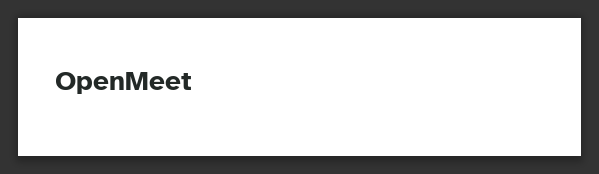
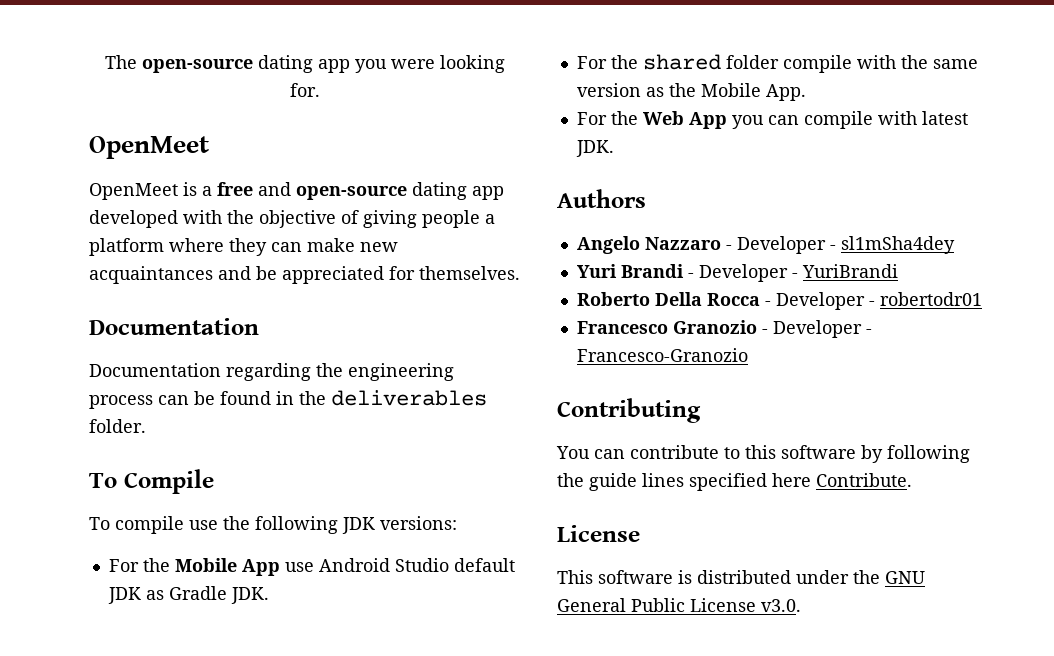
[55,72,192,94] OpenMeet -> [104,55,505,73] [289,83,320,97] [89,136,209,159] [89,182,504,200] [89,210,495,228] [89,238,398,256] [89,266,520,284] [89,318,259,335] [89,363,454,381] [89,390,487,409] [89,419,146,433] [89,469,214,494] [89,516,457,534] [108,558,515,576] [107,586,269,604] [576,54,978,73] [576,83,806,101] [576,111,968,129] [575,140,614,157] [557,189,646,208] [576,236,955,254] [576,264,898,282] [576,292,982,310] [576,320,872,338] [576,348,748,362] [557,398,701,423] [556,445,970,463] [557,473,912,491] [557,525,640,542] [557,570,925,584] [557,598,801,612] The open-source dating app you were looking for. // OpenMeet // OpenMeet is a free and open-source dating app developed with the objective of giving people a platform where they can make new acquaintances and be appreciated for themselves. // Documentation // Documentation regarding the engineering process can be found in the deliverables folder. // To Compile // To compile use the following JDK versions: // For the Mobile App use Android Studio default JDK as Gradle JDK. // For the shared folder compile with the same version as the Mobile App. // For the Web App you can compile with latest JDK. // Authors // Angelo Nazzaro - Developer - sl1mSha4dey // Yuri Brandi - Developer - YuriBrandi // Roberto Della Rocca - Developer - robertodr01 // Francesco Granozio - Developer - Francesco-Granozio // Contributing // You can contribute to this software by following the guide lines specified here Contribute. // License // This software is distributed under the GNU General Public License v3.0.

